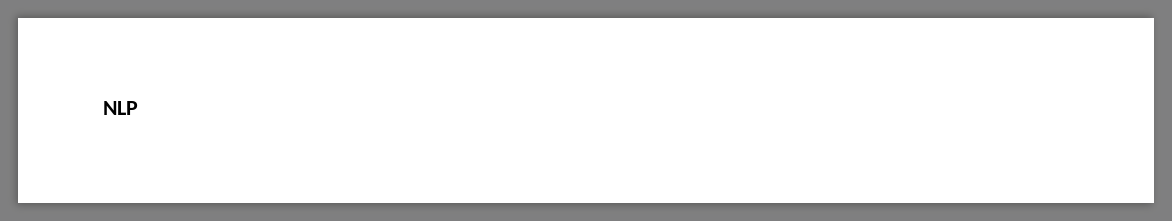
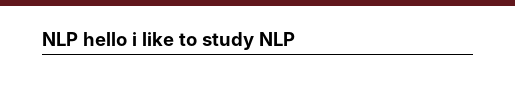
[103,101,138,115] NLP -> [42,32,295,50] NLP hello i like to study NLP

